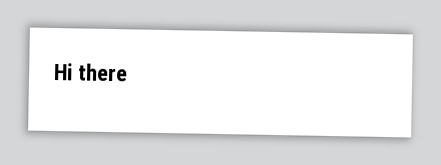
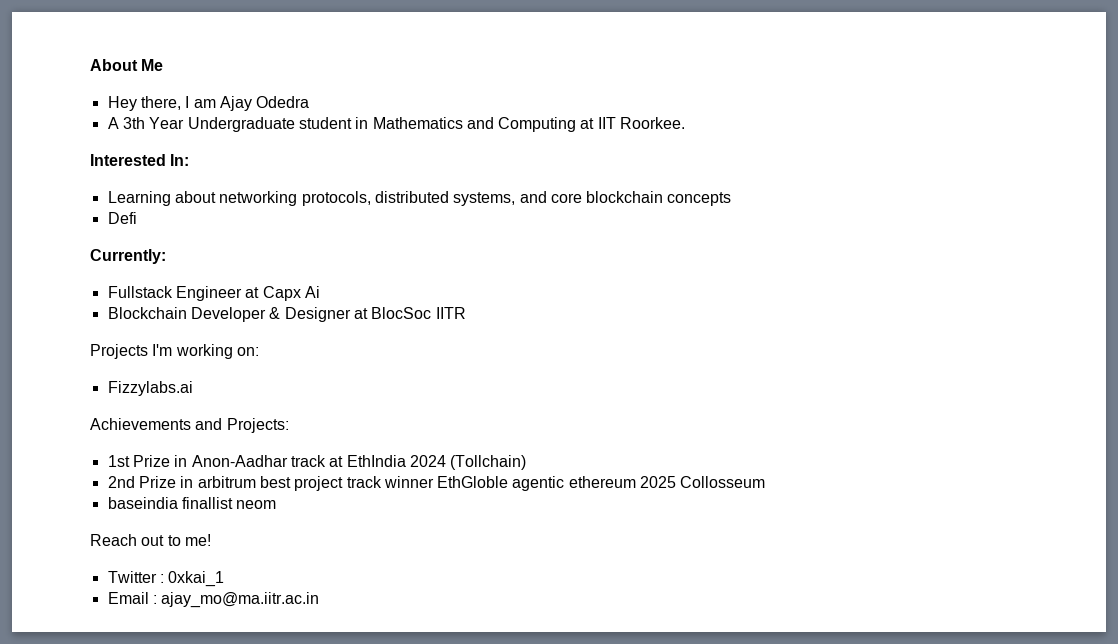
[54,63,129,82] Hi there -> [90,59,164,71] [107,96,310,111] [107,117,686,132] [90,154,190,166] [107,191,732,206] [107,212,137,224] [90,249,166,264] [107,286,320,301] [107,307,466,322] [90,344,259,359] [107,381,193,396] [90,418,289,433] [107,455,527,470] [107,476,766,491] [107,497,277,509] [90,534,211,546] [107,571,225,587] [107,592,320,608] About Me // Hey there, I am Ajay Odedra // A 3th Year Undergraduate student in Mathematics and Computing at IIT Roorkee. // Interested In: // Learning about networking protocols, distributed systems, and core blockchain concepts // Defi // Currently: // Fullstack Engineer at Capx Ai // Blockchain Developer & Designer at BlocSoc IITR // Projects I'm working on: // Fizzylabs.ai // Achievements and Projects: // 1st Prize in Anon-Aadhar track at EthIndia 2024 (Tollchain) // 2nd Prize in arbitrum best project track winner EthGloble agentic ethereum 2025 Collosseum // baseindia finallist neom // Reach out to me! // Twitter : 0xkai_1 // Email : ajay_mo@ma.iitr.ac.in

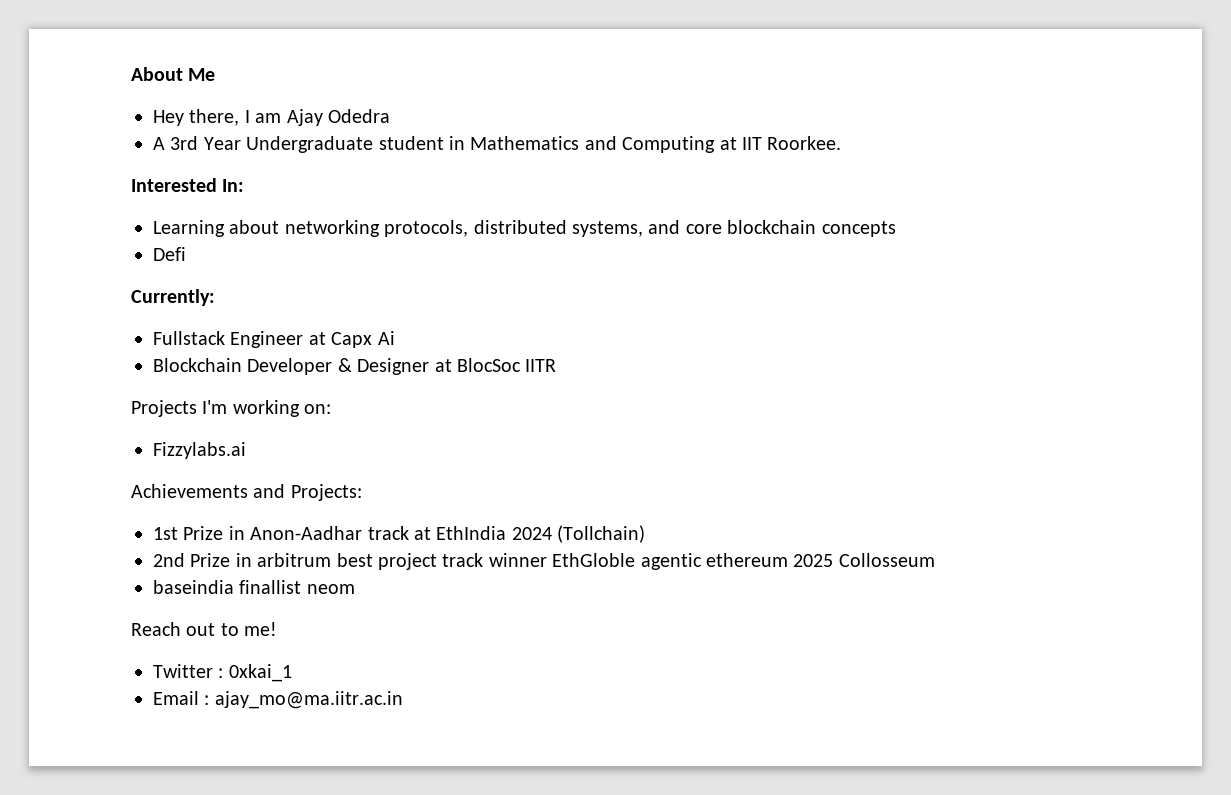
[122,117,145,129] 3th -> [170,136,199,150] 3rd

